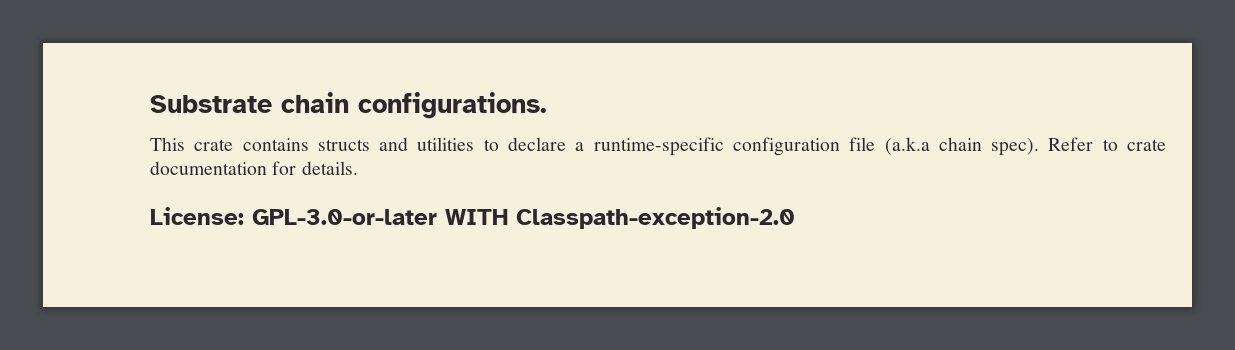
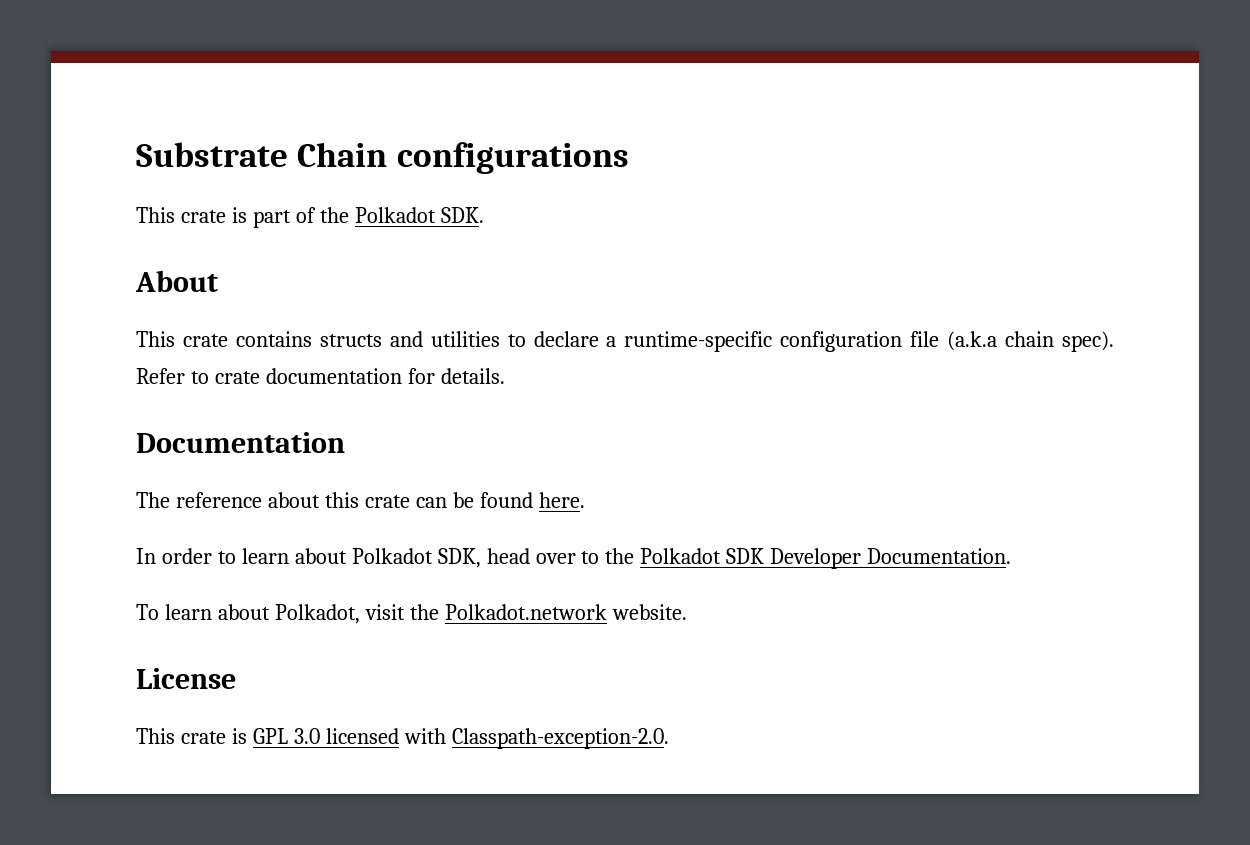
[281,92,547,119] chain configurations. -> [297,142,629,174] [136,207,484,228] [135,270,218,292] Chain configurations // This crate is part of the Polkadot SDK. // About
[150,207,795,229] License: GPL-3.0-or-later WITH Classpath-exception-2.0 -> [136,432,345,453] [136,492,585,508] [136,548,1012,569] [136,604,687,624] [136,668,236,689] [136,728,669,749] Documentation // The reference about this crate can be found here. // In order to learn about Polkadot SDK, head over to the Polkadot SDK Developer Documentation. // To learn about Polkadot, visit the Polkadot.network website. // License // This crate is GPL 3.0 licensed with Classpath-exception-2.0.

